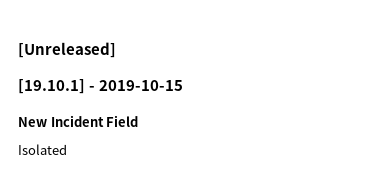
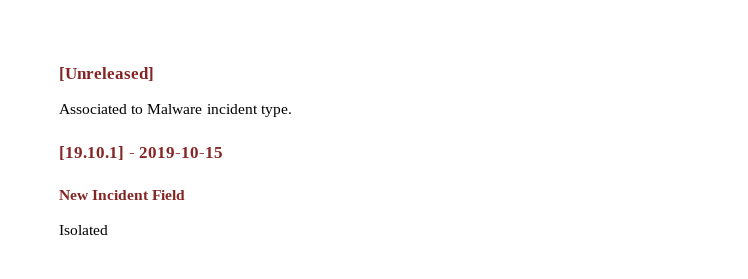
(116, 50) none -> [59,104,292,117] // Associated to Malware incident type.

